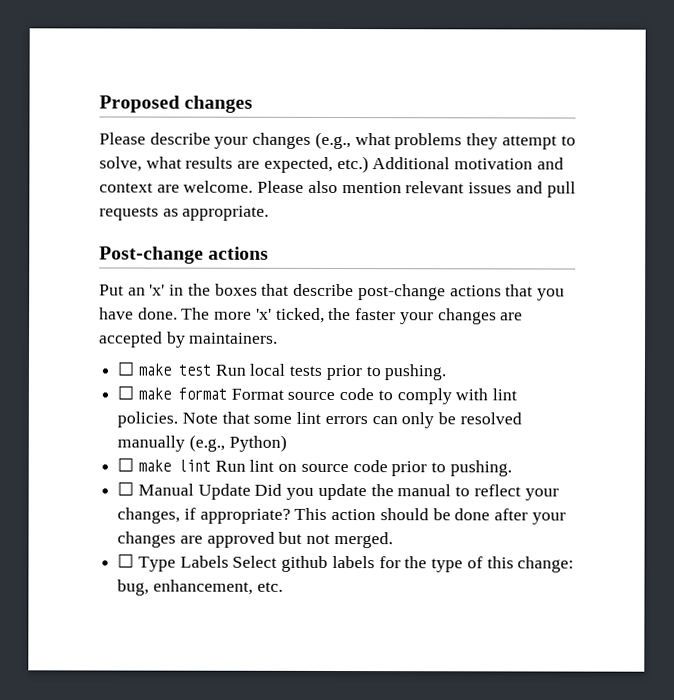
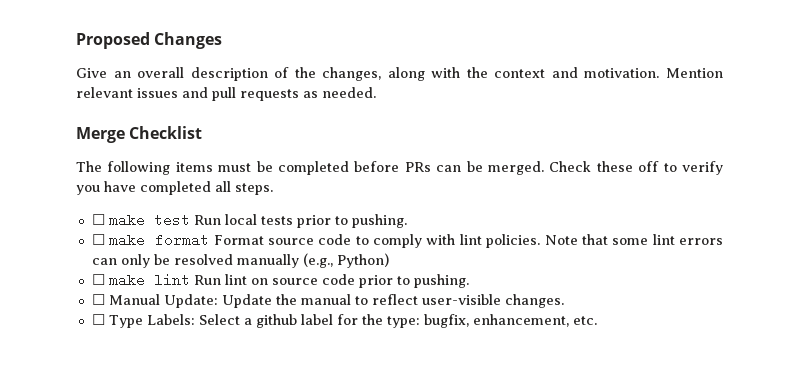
[184,95,254,113] [99,131,576,150] [99,155,564,174] [99,180,402,194] changes // Please describe your changes (e.g., what problems they attempt to solve, what results are expected, etc.) Additional motivation and context are welcome. Please also mention -> [154,32,223,49] [76,67,724,81] Changes // Give an overall description of the changes, along with the context and motivation. Mention
[182,205,270,221] [99,246,270,264] [99,283,565,301] [99,307,524,325] [99,331,279,348] appropriate. // Post-change actions // Put an 'x' in the boxes that describe post-change actions that you have done. The more 'x' ticked, the faster your changes are accepted by maintainers. -> [322,87,376,98] [76,126,203,143] [76,161,723,175] [76,181,273,195] needed. // Merge Checklist // The following items must be completed before PRs can be merged. Check these off to verify you have completed all steps.
[197,483,559,501] [117,507,566,525] [117,531,393,549] [117,553,575,573] [117,579,150,596] Update Did you update the manual to reflect your changes, if appropriate? This action should be done after your changes are approved but not merged. // ☐ Type Labels Select github labels for the type of this change: bug, -> [163,294,564,308] [91,314,469,328] Update: Update the manual to reflect user-visible changes. // ☐ Type Labels: Select a github label for the type: bugfix,

